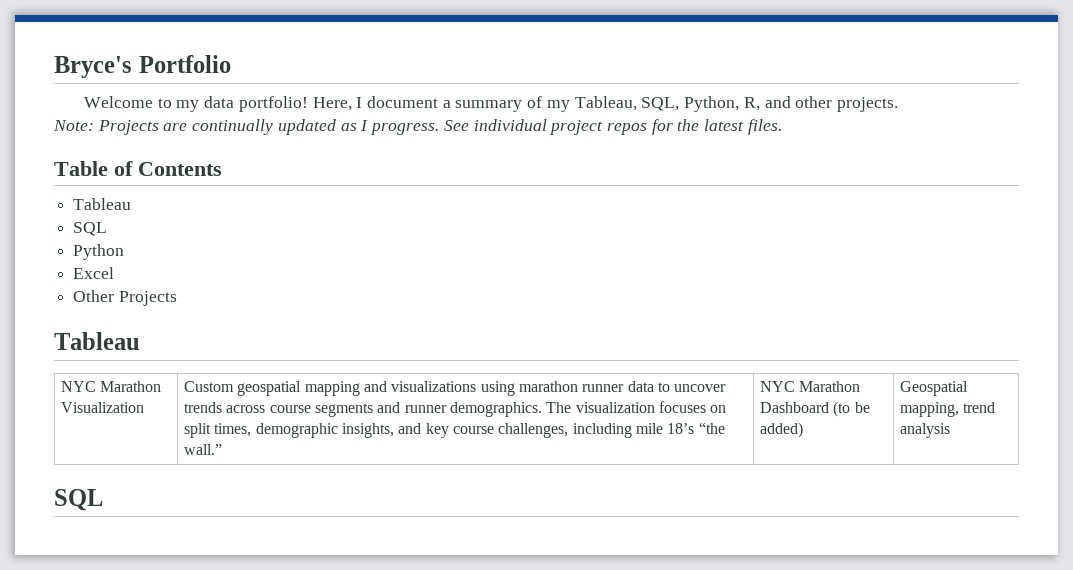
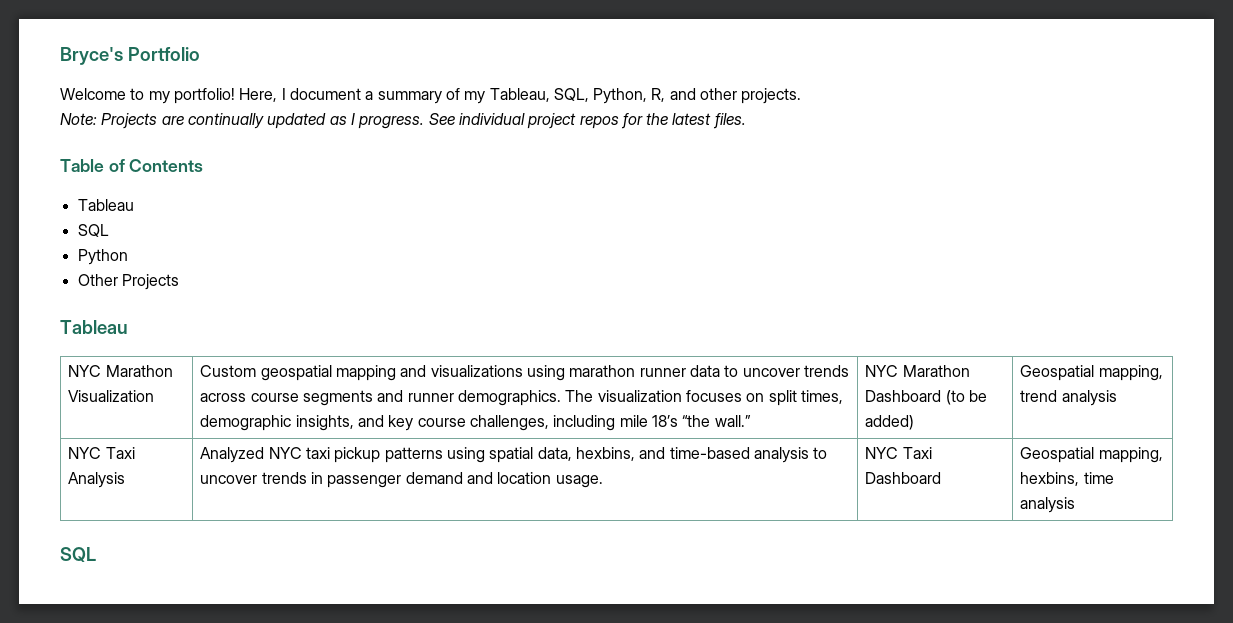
[204,96,235,108] data -> (170, 97) none
[73,267,115,279] // Excel -> (128, 257) none
(951, 430) none -> [68,447,135,459] [68,472,126,488] [200,447,828,463] [200,472,603,488] [865,447,932,459] [865,472,942,484] [1020,447,1163,463] [1020,472,1114,486] [1020,497,1076,513] // NYC Taxi Analysis | Analyzed NYC taxi pickup patterns using spatial data, hexbins, and time-based analysis to uncover trends in passenger demand and location usage. | NYC Taxi Dashboard | Geospatial mapping, hexbins, time analysis

